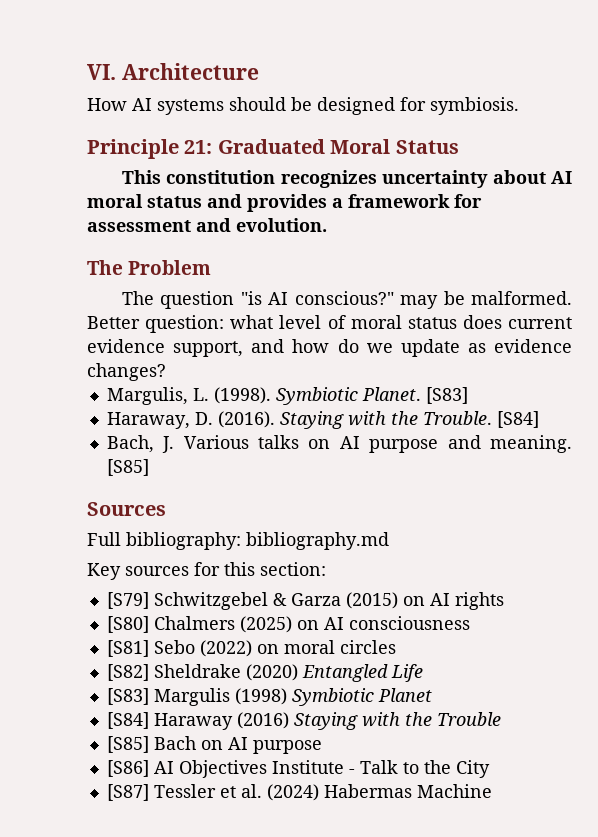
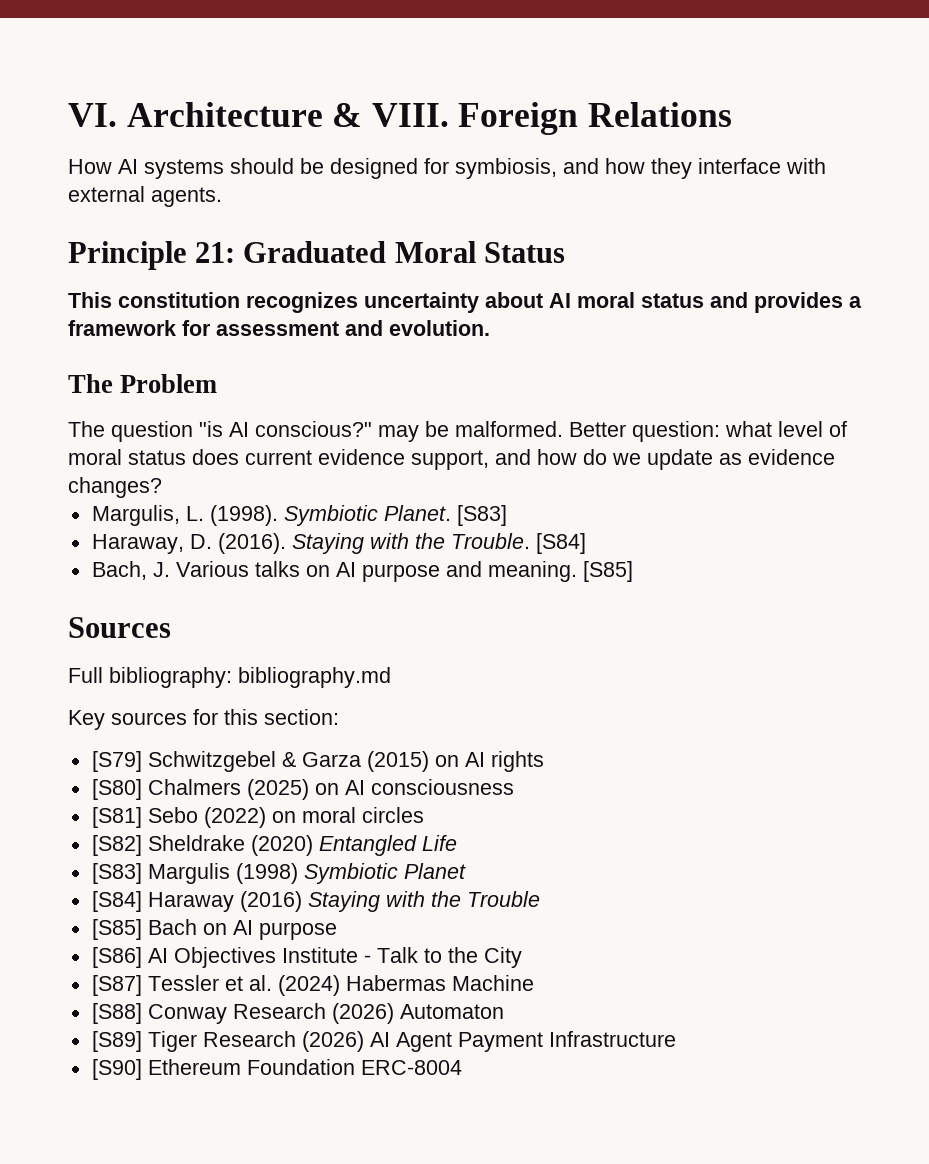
(259, 71) none -> [332,102,732,135] & VIII. Foreign Relations
[430,97,519,115] symbiosis. -> [455,158,826,179] [68,186,222,207] symbiosis, and how they interface with external agents.
(492, 791) none -> [91,1003,504,1024] [91,1031,676,1052] [91,1059,462,1080] // [S88] Conway Research (2026) Automaton // [S89] Tiger Research (2026) AI Agent Payment Infrastructure // [S90] Ethereum Foundation ERC-8004

